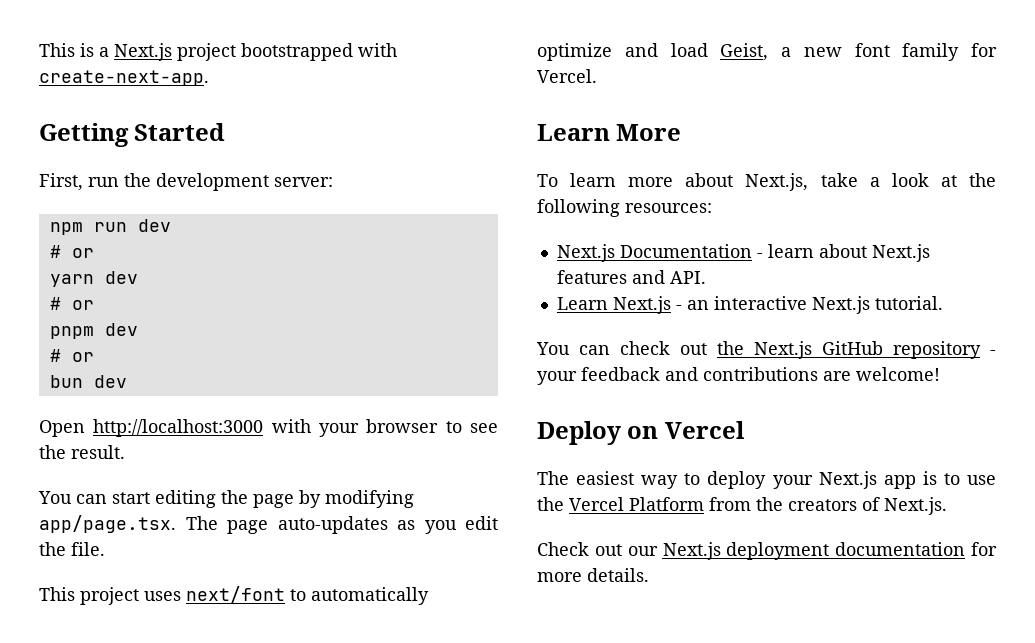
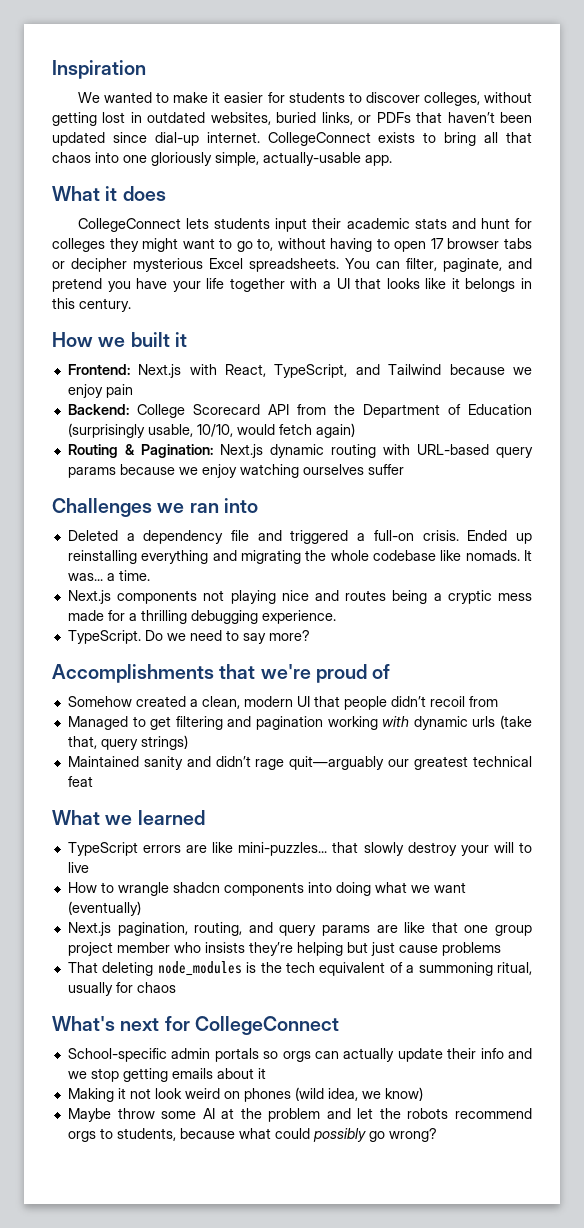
[39,43,397,61] [39,70,209,86] [39,123,226,147] [39,173,333,191] [49,219,171,235] [49,245,94,258] [49,271,138,287] [49,297,94,310] [49,323,138,339] [49,349,94,362] [49,375,127,388] [39,419,498,437] [39,445,125,459] [38,490,414,508] [39,515,498,534] [39,542,105,556] [39,586,429,605] [537,43,997,61] [537,69,597,83] [537,124,682,141] [537,173,996,191] [537,199,712,217] [556,244,930,262] [556,270,706,284] [556,296,943,314] [536,341,996,359] [537,367,940,385] [537,421,745,445] [537,471,997,489] [537,497,947,515] [537,542,997,560] [537,568,649,582] This is a Next.js project bootstrapped with create-next-app. // Getting Started // First, run the development server: // npm run dev // # or // yarn dev // # or // pnpm dev // # or // bun dev // Open http://localhost:3000 with your browser to see the result. // You can start editing the page by modifying app/page.tsx. The page auto-updates as you edit the file. // This project uses next/font to automatically optimize and load Geist, a new font family for Vercel. // Learn More // To learn more about Next.js, take a look at the following resources: // Next.js Documentation - learn about Next.js features and API. // Learn Next.js - an interactive Next.js tutorial. // You can check out the Next.js GitHub repository - your feedback and contributions are welcome! // Deploy on Vercel // The easiest way to deploy your Next.js app is to use the Vercel Platform from the creators of Next.js. // Check out our Next.js deployment documentation for more details. -> [52,60,146,79] [77,92,532,106] [52,112,532,126] [52,132,533,146] [52,152,392,166] [52,186,166,201] [77,218,532,232] [52,238,533,252] [52,258,532,272] [52,278,532,292] [52,298,131,312] [52,332,187,347] [67,364,533,378] [67,384,133,398] [67,404,533,418] [67,423,355,438] [67,444,534,458] [67,464,404,478] [52,498,258,517] [67,530,532,544] [67,550,533,564] [67,570,150,581] [67,590,532,604] [67,610,336,624] [67,630,310,644] [52,664,391,683] [67,696,498,710] [67,715,533,730] [67,735,188,750] [67,756,532,770] [67,776,93,787] [52,810,205,825] [67,842,533,856] [67,862,89,873] [67,882,466,896] [67,901,141,916] [67,922,533,936] [67,942,501,956] [67,961,532,976] [67,982,176,996] [52,1016,339,1035] [67,1048,532,1062] [67,1068,266,1082] [67,1087,423,1102] [67,1108,533,1122] [67,1128,437,1142] Inspiration // We wanted to make it easier for students to discover colleges, without getting lost in outdated websites, buried links, or PDFs that haven’t been updated since dial-up internet. CollegeConnect exists to bring all that chaos into one gloriously simple, actually-usable app. // What it does // CollegeConnect lets students input their academic stats and hunt for colleges they might want to go to, without having to open 17 browser tabs or decipher mysterious Excel spreadsheets. You can filter, paginate, and pretend you have your life together with a UI that looks like it belongs in this century. // How we built it // Frontend: Next.js with React, TypeScript, and Tailwind because we enjoy pain // Backend: College Scorecard API from the Department of Education (surprisingly usable, 10/10, would fetch again) // Routing & Pagination: Next.js dynamic routing with URL-based query params because we enjoy watching ourselves suffer // Challenges we ran into // Deleted a dependency file and triggered a full-on crisis. Ended up reinstalling everything and migrating the whole codebase like nomads. It was... a time. // Next.js components not playing nice and routes being a cryptic mess made for a thrilling debugging experience. // TypeScript. Do we need to say more? // Accomplishments that we're proud of // Somehow created a clean, modern UI that people didn’t recoil from // Managed to get filtering and pagination working with dynamic urls (take that, query strings) // Maintained sanity and didn’t rage quit—arguably our greatest technical feat // What we learned // TypeScript errors are like mini-puzzles... that slowly destroy your will to live // How to wrangle shadcn components into doing what we want (eventually) // Next.js pagination, routing, and query params are like that one group project member who insists they’re helping but just cause problems // That deleting node_modules is the tech equivalent of a summoning ritual, usually for chaos // What's next for CollegeConnect // School-specific admin portals so orgs can actually update their info and we stop getting emails about it // Making it not look weird on phones (wild idea, we know) // Maybe throw some AI at the problem and let the robots recommend orgs to students, because what could possibly go wrong?

